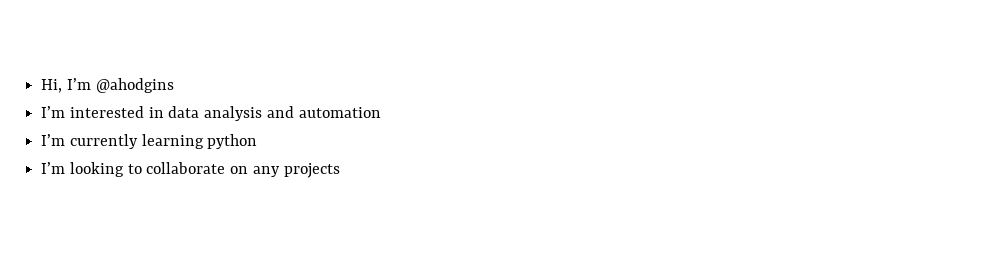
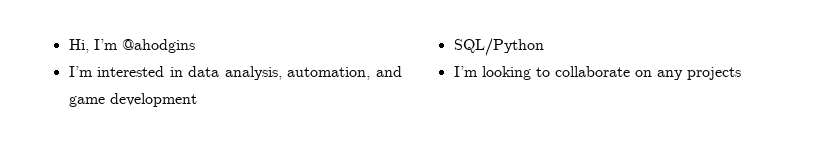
[204,106,381,121] [41,134,258,149] analysis and automation // I’m currently learning python -> [224,66,402,80] [68,93,197,107] [453,38,544,56] analysis, automation, and game development // SQL/Python

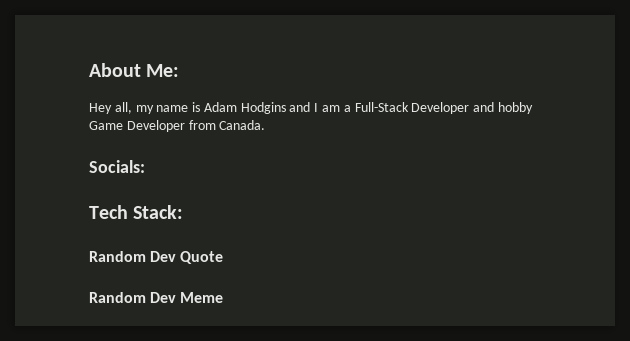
[68,39,195,53] [68,66,402,80] [68,93,197,107] [453,38,544,56] [453,66,741,80] Hi, I’m @ahodgins // I’m interested in data analysis, automation, and game development // SQL/Python // I’m looking to collaborate on any projects -> [89,63,180,77] [89,102,533,114] [89,120,266,132] [89,160,145,173] [89,205,184,219] [89,251,224,264] [89,292,224,303] About Me: // Hey all, my name is Adam Hodgins and I am a Full-Stack Developer and hobby Game Developer from Canada. // Socials: // Tech Stack: // Random Dev Quote // Random Dev Meme

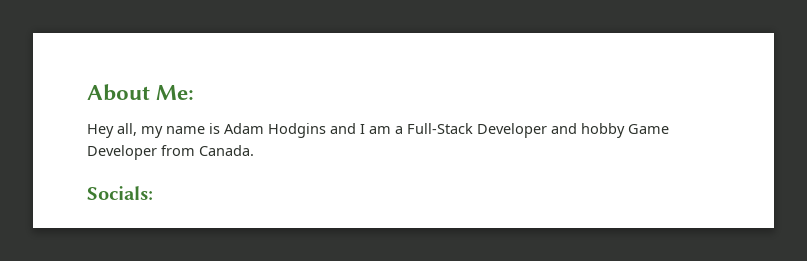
[89,205,184,219] [89,251,224,264] [89,292,224,303] // Tech Stack: // Random Dev Quote // Random Dev Meme -> (153, 193) none

